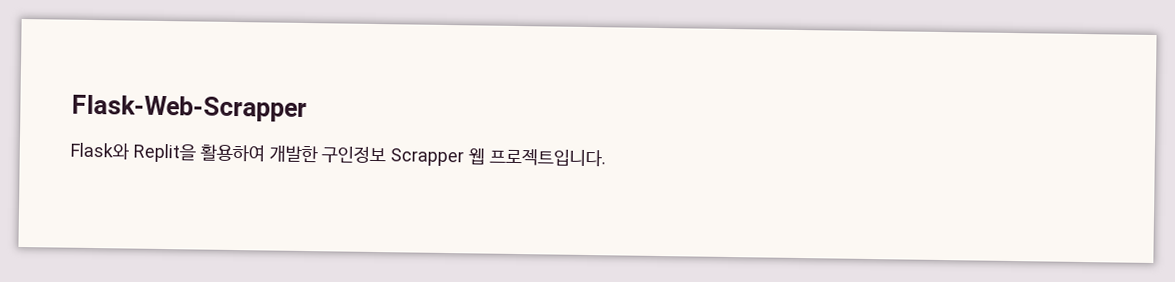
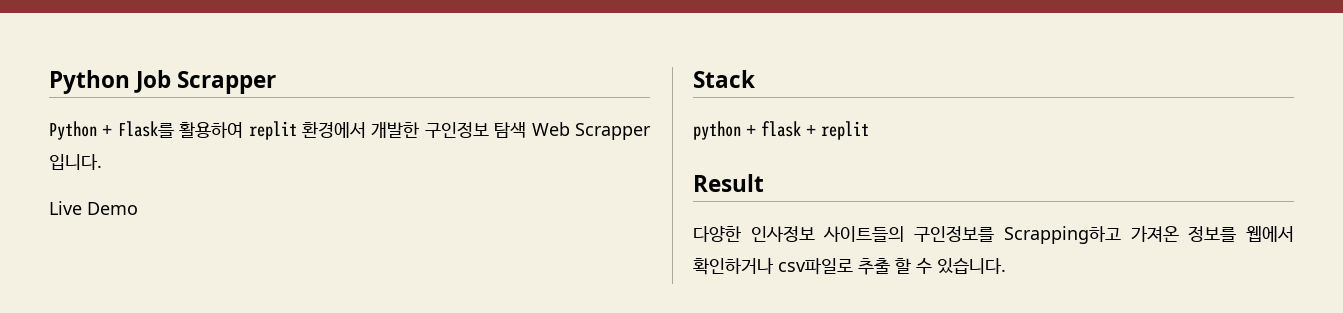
[71,94,307,123] [70,142,607,167] Flask-Web-Scrapper // Flask와 Replit을 활용하여 개발한 구인정보 Scrapper 웹 프로젝트입니다. -> [49,70,277,94] [49,121,651,140] [49,154,102,170] [49,201,138,215] [693,70,755,88] [693,121,869,140] [693,174,764,192] [693,225,1294,244] [693,257,1006,275] Python Job Scrapper // Python + Flask를 활용하여 replit 환경에서 개발한 구인정보 탐색 Web Scrapper 입니다. // Live Demo // Stack // python + flask + replit // Result // 다양한 인사정보 사이트들의 구인정보를 Scrapping하고 가져온 정보를 웹에서 확인하거나 csv파일로 추출 할 수 있습니다.

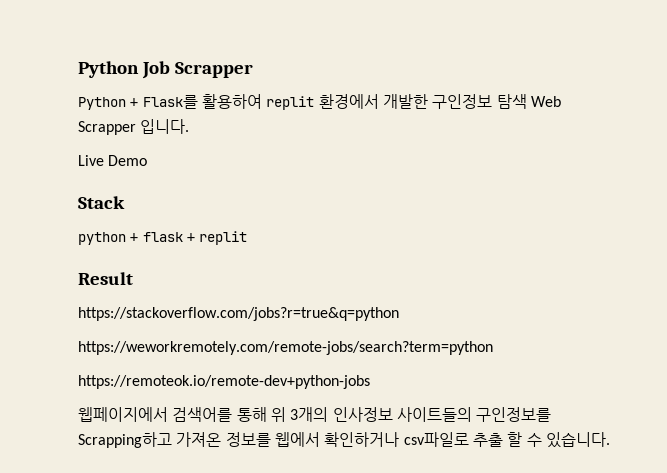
[693,225,741,242] 다양한 -> [78,307,399,321] [78,341,493,355] [78,375,370,389] [78,407,329,422] https://stackoverflow.com/jobs?r=true&q=python // https://weworkremotely.com/remote-jobs/search?term=python // https://remoteok.io/remote-dev+python-jobs // 웹페이지에서 검색어를 통해 위 3개의

